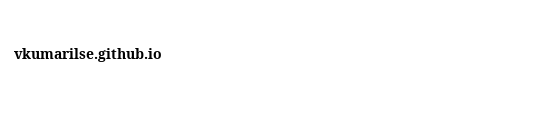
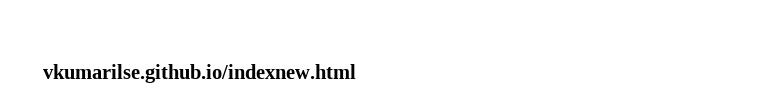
[14,48,162,62] vkumarilse.github.io -> [43,64,356,83] vkumarilse.github.io/indexnew.html

